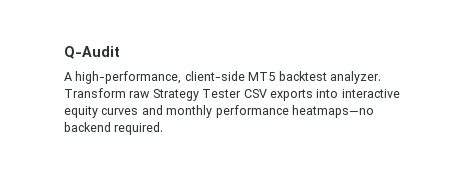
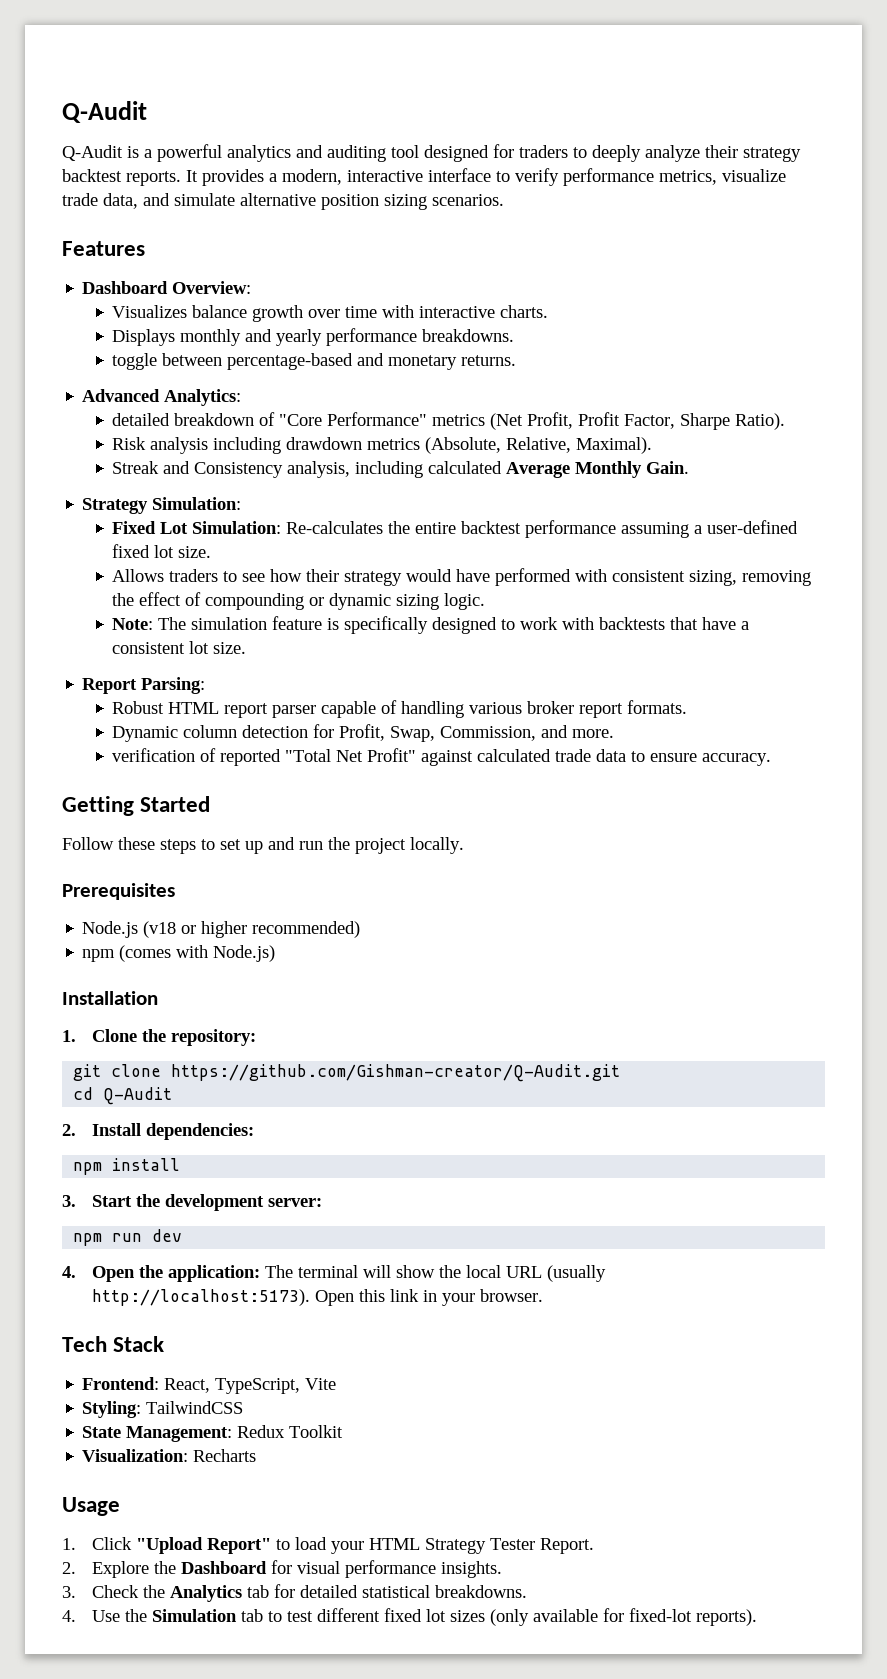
[64,46,120,59] [64,71,381,84] [64,88,400,101] [64,105,374,118] [64,122,164,135] Q-Audit // A high-performance, client-side MT5 backtest analyzer. Transform raw Strategy Tester CSV exports into interactive equity curves and monthly performance heatmaps—no backend required. -> [62,101,147,123] [62,144,801,162] [62,168,786,186] [62,193,504,210] [62,241,145,256] [82,281,252,294] [112,305,549,322] [112,328,515,346] [112,353,517,370] [82,389,242,406] [112,412,786,430] [112,437,653,454] [112,461,690,478] [82,497,242,514] [112,520,799,538] [112,544,212,558] [112,568,812,586] [112,592,486,610] [112,616,750,634] [112,641,247,654] [82,677,206,694] [112,700,688,718] [112,724,615,742] [112,748,772,766] [62,796,211,816] [62,837,464,854] [62,883,175,900] [82,921,361,938] [82,945,276,962] [62,991,158,1005] [62,1029,257,1046] [73,1064,621,1082] [73,1087,173,1105] [62,1123,255,1140] [73,1158,181,1175] [62,1194,323,1211] [73,1229,183,1246] [62,1265,607,1282] [92,1289,544,1306] [62,1336,165,1352] [82,1377,337,1394] [82,1401,244,1418] [82,1425,344,1442] [82,1449,257,1462] [62,1497,120,1516] [62,1537,595,1554] [62,1560,503,1578] [62,1584,528,1602] [62,1608,758,1626] Q-Audit // Q-Audit is a powerful analytics and auditing tool designed for traders to deeply analyze their strategy backtest reports. It provides a modern, interactive interface to verify performance metrics, visualize trade data, and simulate alternative position sizing scenarios. // Features // Dashboard Overview: // Visualizes balance growth over time with interactive charts. // Displays monthly and yearly performance breakdowns. // toggle between percentage-based and monetary returns. // Advanced Analytics: // detailed breakdown of "Core Performance" metrics (Net Profit, Profit Factor, Sharpe Ratio). // Risk analysis including drawdown metrics (Absolute, Relative, Maximal). // Streak and Consistency analysis, including calculated Average Monthly Gain. // Strategy Simulation: // Fixed Lot Simulation: Re-calculates the entire backtest performance assuming a user-defined fixed lot size. // Allows traders to see how their strategy would have performed with consistent sizing, removing the effect of compounding or dynamic sizing logic. // Note: The simulation feature is specifically designed to work with backtests that have a consistent lot size. // Report Parsing: // Robust HTML report parser capable of handling various broker report formats. // Dynamic column detection for Profit, Swap, Commission, and more. // verification of reported "Total Net Profit" against calculated trade data to ensure accuracy. // Getting Started // Follow these steps to set up and run the project locally. // Prerequisites // Node.js (v18 or higher recommended) // npm (comes with Node.js) // Installation // 1. Clone the repository: // git clone https://github.com/Gishman-creator/Q-Audit.git // cd Q-Audit // 2. Install dependencies: // npm install // 3. Start the development server: // npm run dev // 4. Open the application: The terminal will show the local URL (usually http://localhost:5173). Open this link in your browser. // Tech Stack // Frontend: React, TypeScript, Vite // Styling: TailwindCSS // State Management: Redux Toolkit // Visualization: Recharts // Usage // 1. Click "Upload Report" to load your HTML Strategy Tester Report. // 2. Explore the Dashboard for visual performance insights. // 3. Check the Analytics tab for detailed statistical breakdowns. // 4. Use the Simulation tab to test different fixed lot sizes (only available for fixed-lot reports).

